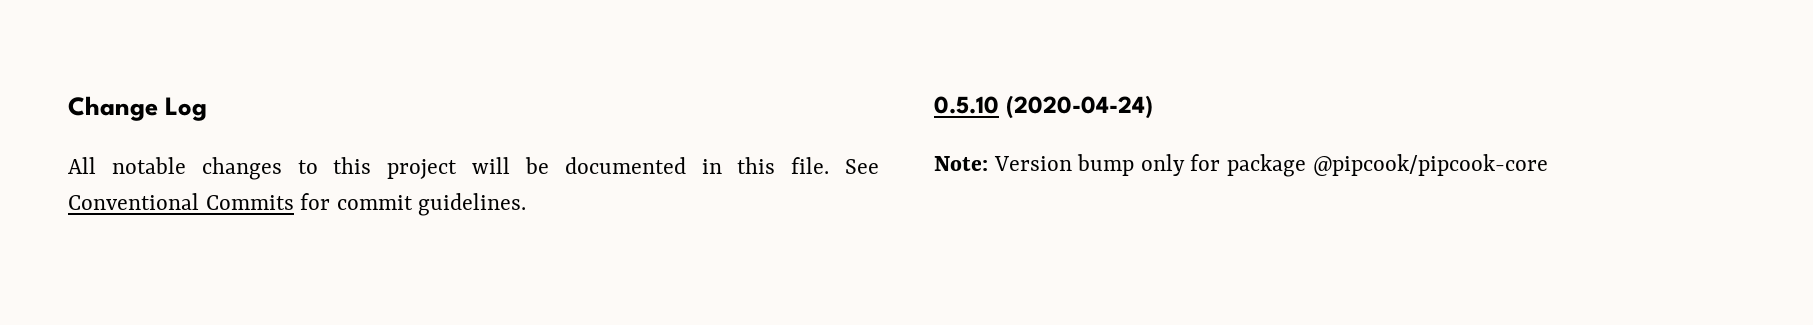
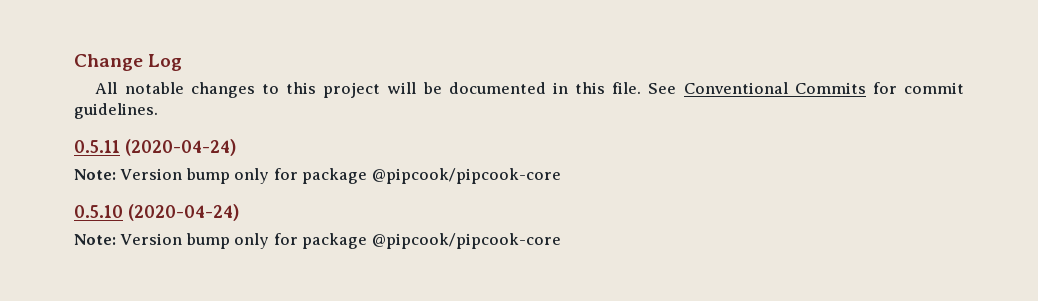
(527, 204) none -> [74,139,236,156] [74,168,561,184] // 0.5.11 (2020-04-24) // Note: Version bump only for package @pipcook/pipcook-core

